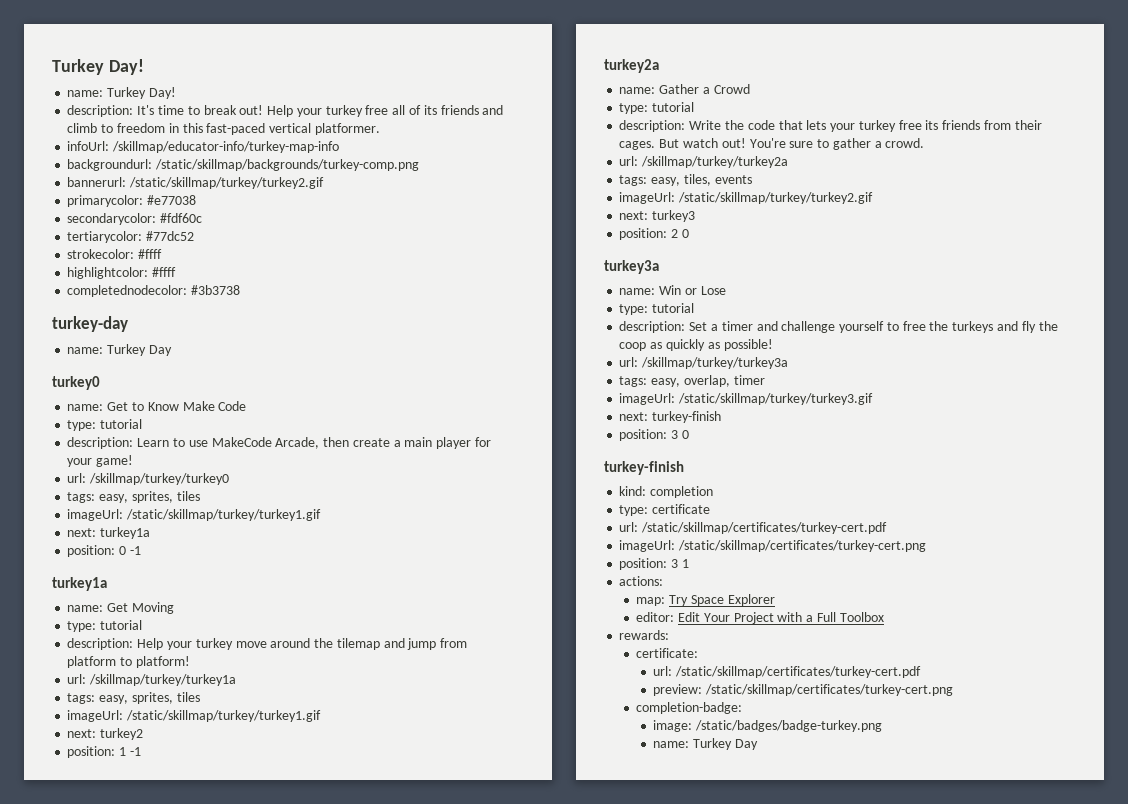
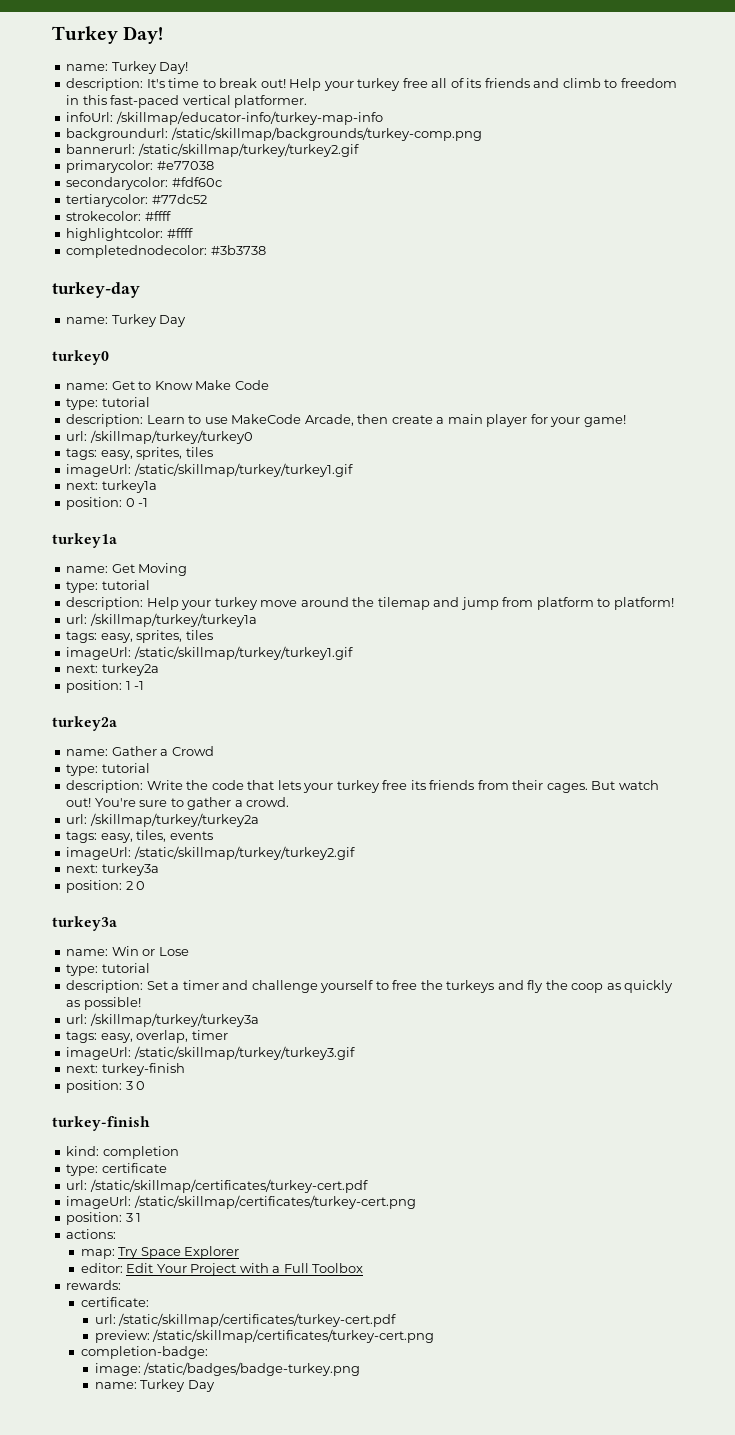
[100,728,144,740] turkey2 -> [101,663,159,676] turkey2a
[652,210,696,222] turkey3 -> [101,863,159,876] turkey3a

